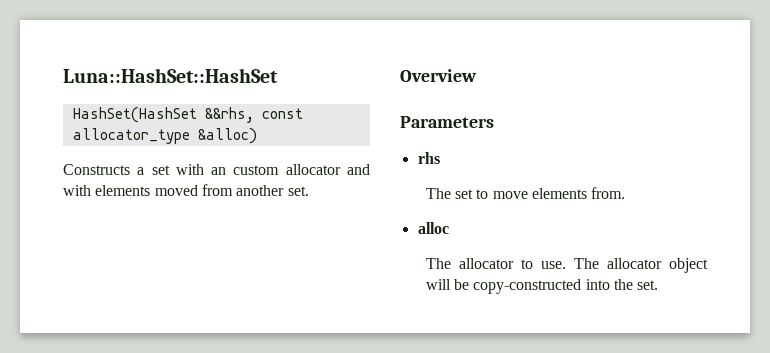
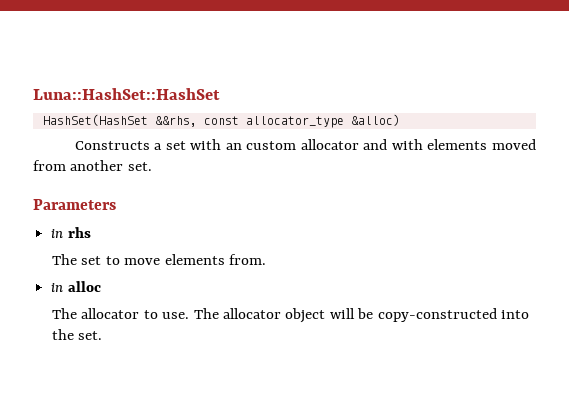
[400,69,477,82] // Overview -> (152, 166) none
(494, 122) none -> [51,229,64,238] in
(626, 193) none -> [51,283,64,292] in

